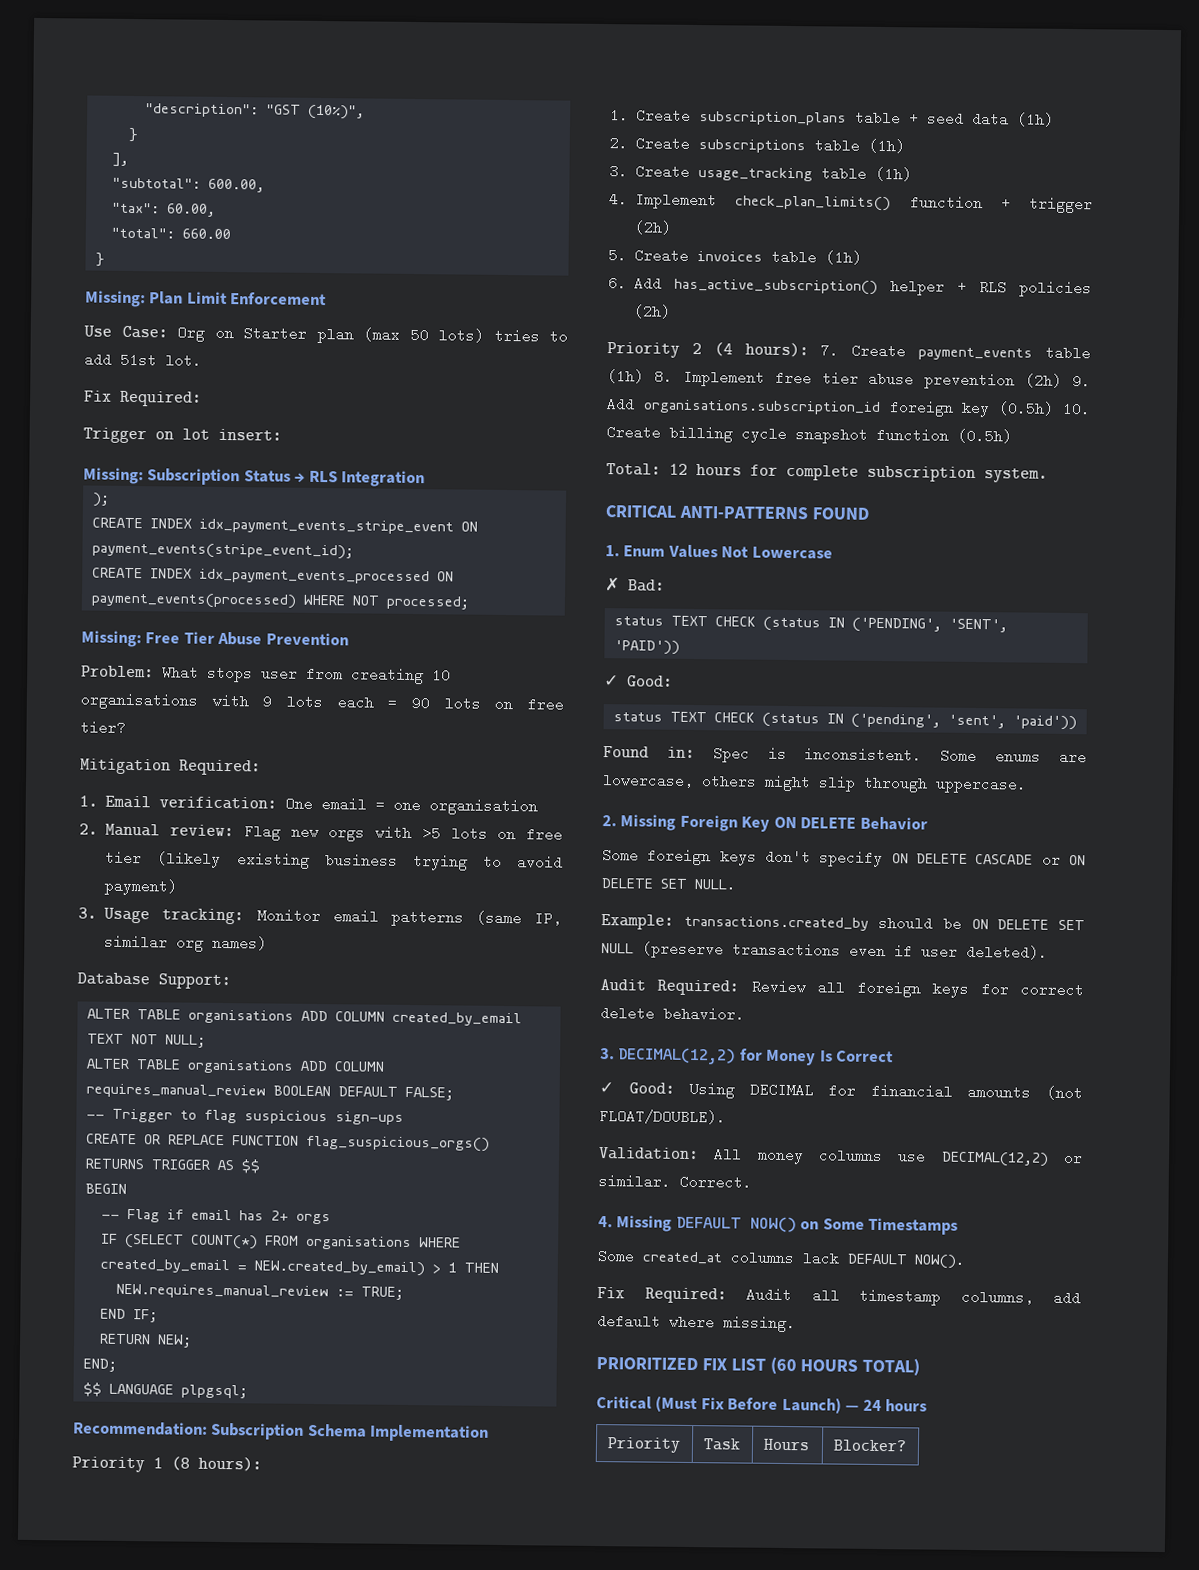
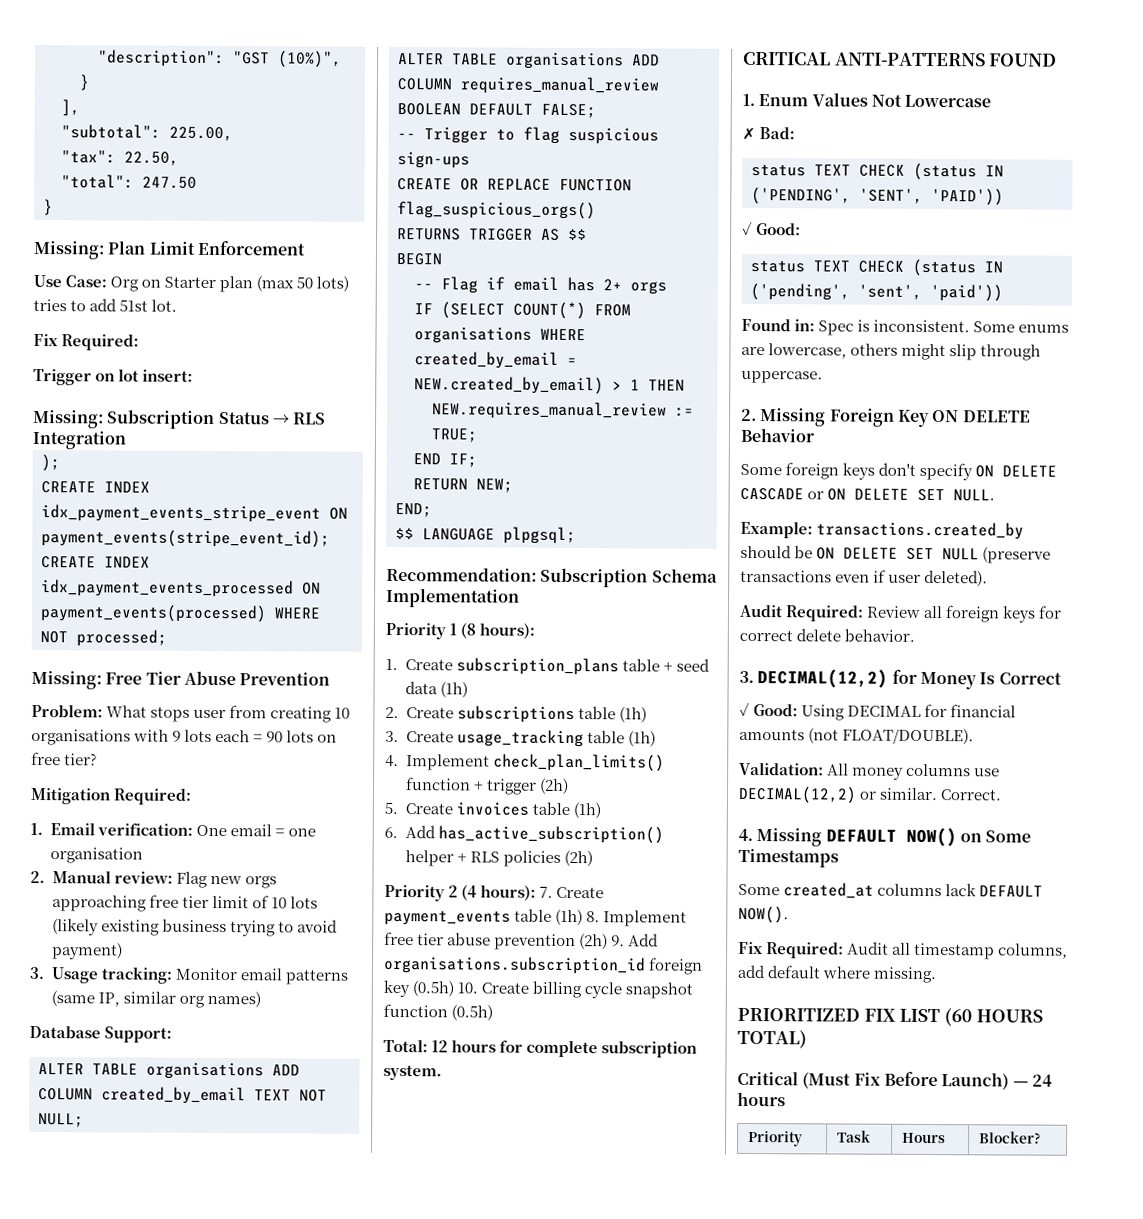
[207,178,265,193] 600.00, -> [169,126,233,142] 225.00,
[166,203,216,217] 60.00, -> [124,151,179,166] 22.50,
[181,228,231,240] 660.00 -> [142,176,197,189] 247.50
[375,826,563,842] [105,850,143,866] with >5 lots on free tier -> [51,894,318,912] approaching free tier limit of 10 lots

